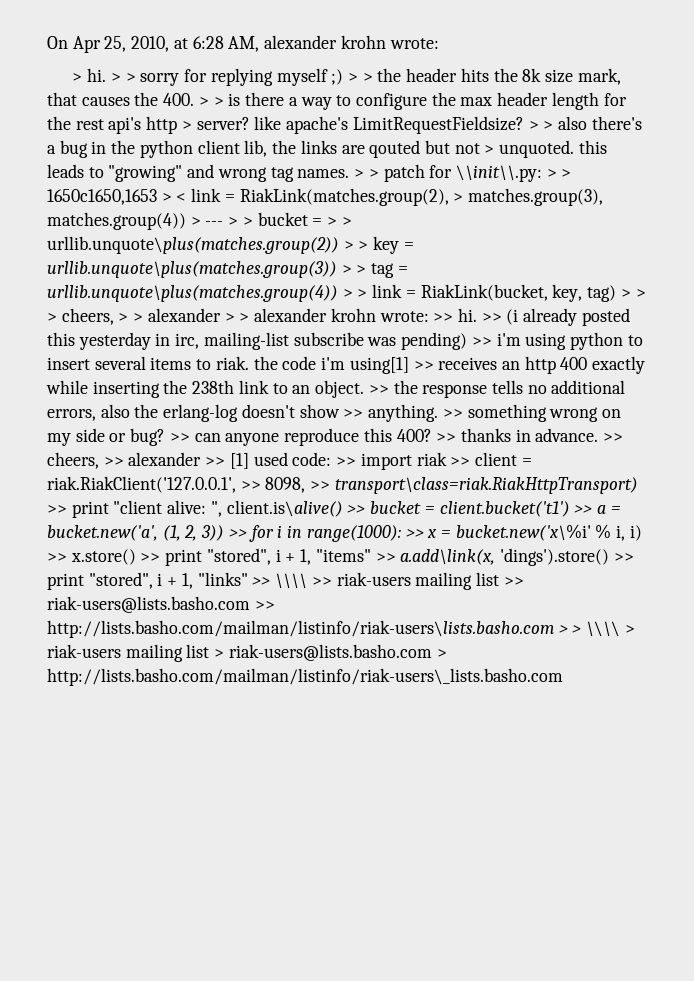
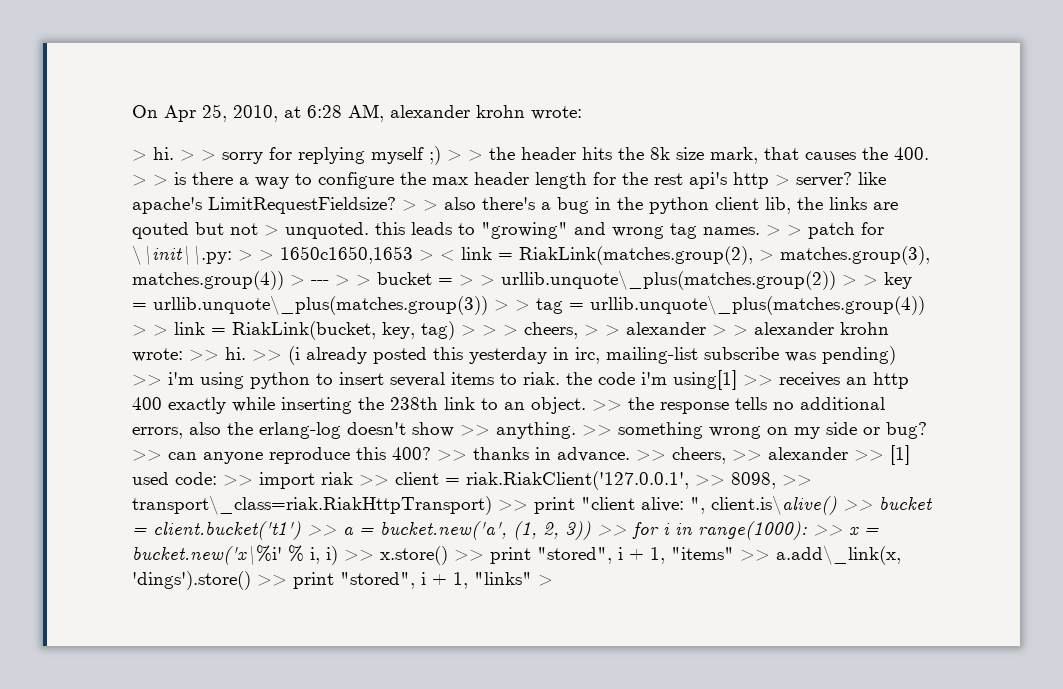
[47,236,339,254] urllib.unquote\plus(matches.group(2)) -> [501,270,836,290] urllib.unquote\_plus(matches.group(2))
[47,261,337,278] urllib.unquote\plus(matches.group(3)) -> [153,295,488,315] urllib.unquote\_plus(matches.group(3))
[47,285,338,302] urllib.unquote\plus(matches.group(4)) -> [590,295,925,315] urllib.unquote\_plus(matches.group(4))
[334,477,638,494] transport\class=riak.RiakHttpTransport) -> [132,495,492,515] transport\_class=riak.RiakHttpTransport)
[400,549,496,565] a.add\link(x, -> [776,545,901,565] a.add\_link(x,
[252,572,524,590] [47,596,275,613] [47,620,635,638] [47,644,447,662] [47,668,563,686] >> \\\\ >> riak-users mailing list >> riak-users@lists.basho.com >> http://lists.basho.com/mailman/listinfo/riak-users\lists.basho.com > > \\\\ > riak-users mailing list > riak-users@lists.basho.com > http://lists.basho.com/mailman/listinfo/riak-users\_lists.basho.com -> [538,574,553,586] >

